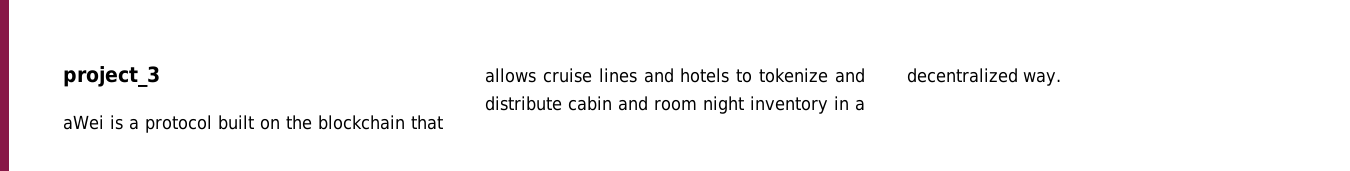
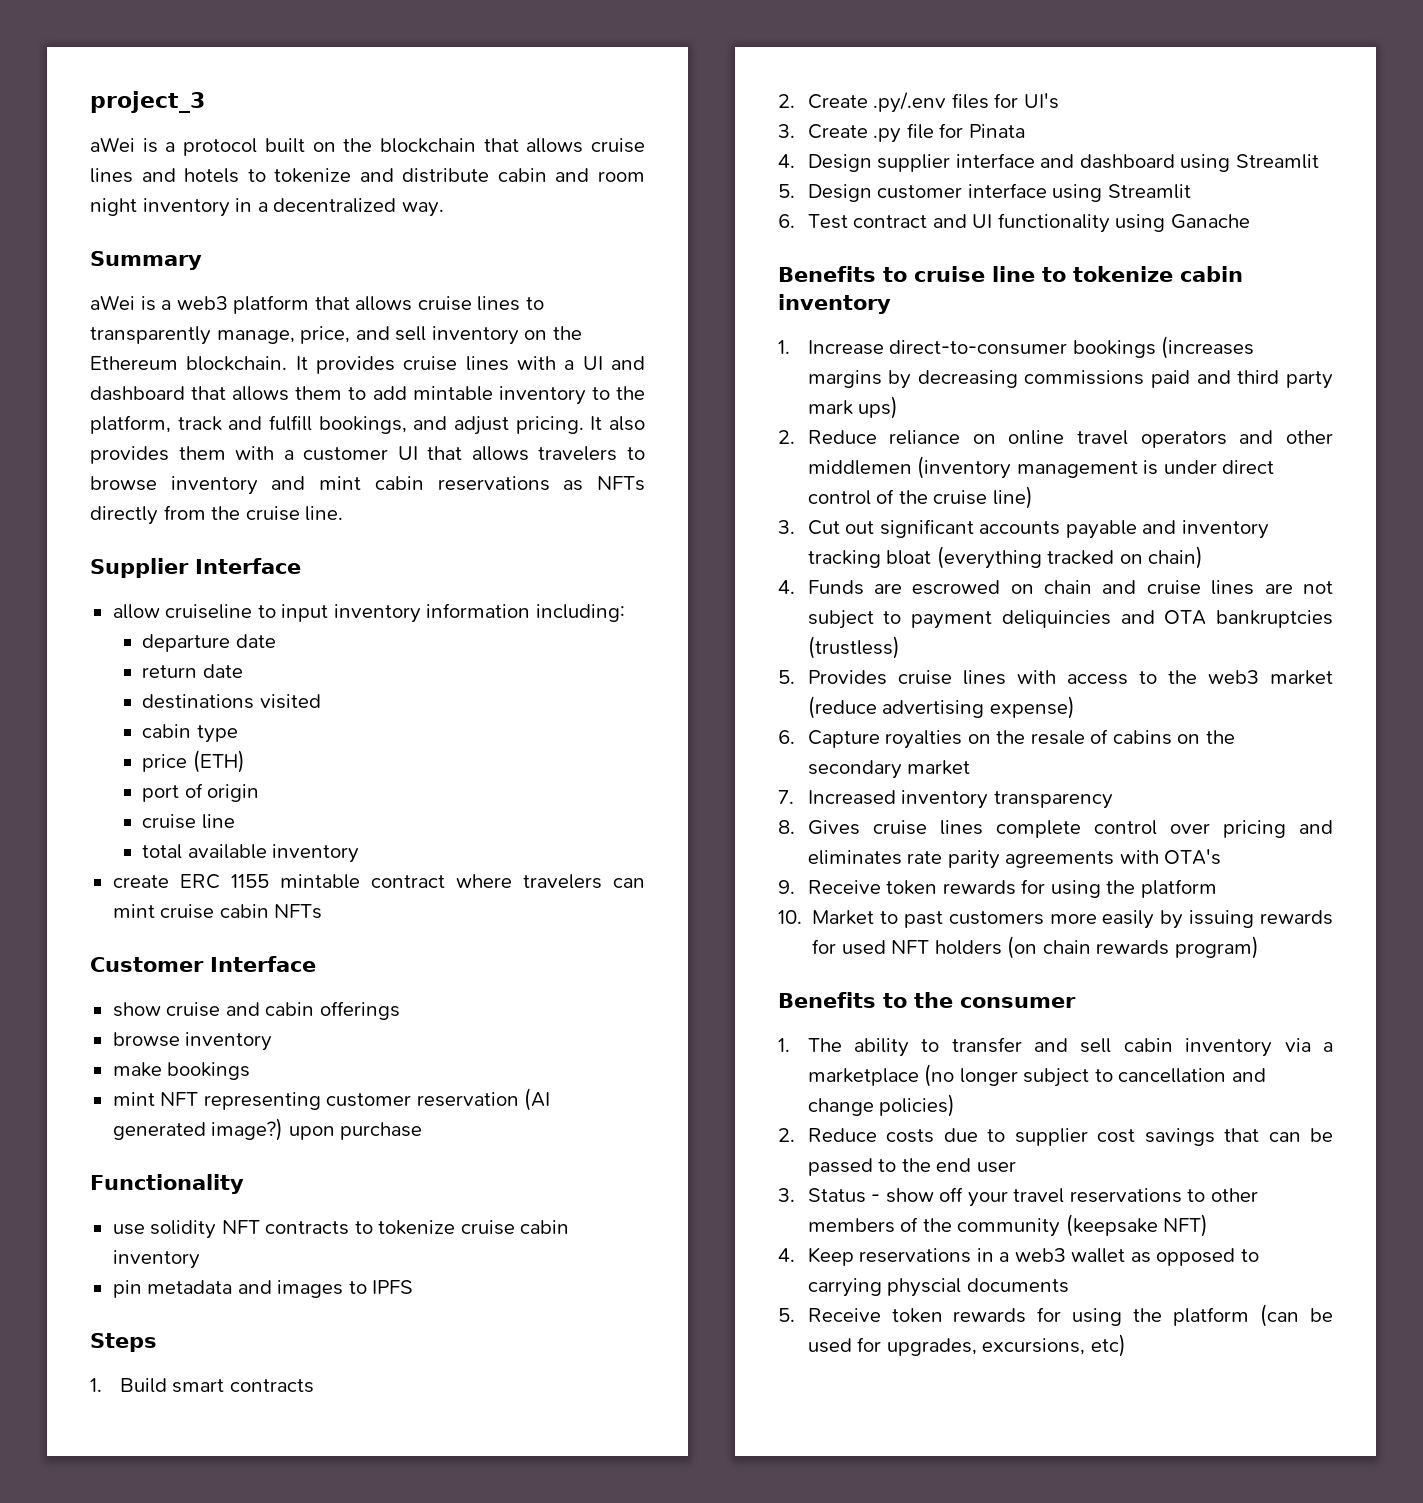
(1061, 78) none -> [90,251,202,270] [90,295,544,314] [90,326,582,345] [90,356,645,374] [90,386,646,405] [90,415,646,435] [90,446,645,464] [90,476,645,495] [90,505,344,525] [90,558,301,578] [112,603,625,623] [142,634,276,652] [142,664,243,678] [142,694,321,709] [142,724,238,743] [142,750,245,773] [142,783,260,802] [142,814,235,829] [142,844,360,863] [112,874,646,889] [112,904,323,919] [90,956,316,972] [112,1001,400,1020] [112,1032,273,1051] [112,1062,251,1080] [112,1088,551,1111] [112,1118,423,1141] [90,1174,244,1194] [112,1220,570,1239] [112,1250,200,1269] [112,1280,414,1298] [90,1333,157,1352] [90,1378,314,1393] [778,92,1059,113] [778,123,1025,143] [778,153,1319,172] [778,183,1191,202] [778,213,1250,233] [778,266,1243,282] [778,294,891,314] [778,336,1255,359] [807,370,1333,389] [807,396,899,419] [778,430,1333,448] [807,456,1275,479] [807,486,1033,509] [778,519,1269,539] [807,546,1204,569] [778,580,1333,595] [807,610,1333,629] [807,636,900,659] [778,670,1333,685] [807,696,1075,719] [778,729,1235,749] [807,760,971,779] [778,790,1113,809] [778,820,1333,838] [807,849,1222,869] [778,879,1217,898] [778,910,1333,929] [812,936,1259,959] [778,992,1076,1008] [778,1037,1333,1057] [807,1064,1266,1087] [807,1094,956,1117] [778,1128,1333,1146] [807,1158,1016,1176] [778,1187,1258,1207] [807,1214,1209,1237] [778,1247,1259,1266] [807,1278,1069,1297] [778,1304,1333,1327] [807,1334,1126,1357] // Summary // aWei is a web3 platform that allows cruise lines to transparently manage, price, and sell inventory on the Ethereum blockchain. It provides cruise lines with a UI and dashboard that allows them to add mintable inventory to the platform, track and fulfill bookings, and adjust pricing. It also provides them with a customer UI that allows travelers to browse inventory and mint cabin reservations as NFTs directly from the cruise line. // Supplier Interface // allow cruiseline to input inventory information including: // departure date // return date // destinations visited // cabin type // price (ETH) // port of origin // cruise line // total available inventory // create ERC 1155 mintable contract where travelers can mint cruise cabin NFTs // Customer Interface // show cruise and cabin offerings // browse inventory // make bookings // mint NFT representing customer reservation (AI generated image?) upon purchase // Functionality // use solidity NFT contracts to tokenize cruise cabin inventory // pin metadata and images to IPFS // Steps // 1. Build smart contracts // 2. Create .py/.env files for UI's // 3. Create .py file for Pinata // 4. Design supplier interface and dashboard using Streamlit // 5. Design customer interface using Streamlit // 6. Test contract and UI functionality using Ganache // Benefits to cruise line to tokenize cabin inventory // 1. Increase direct-to-consumer bookings (increases margins by decreasing commissions paid and third party mark ups) // 2. Reduce reliance on online travel operators and other middlemen (inventory management is under direct control of the cruise line) // 3. Cut out significant accounts payable and inventory tracking bloat (everything tracked on chain) // 4. Funds are escrowed on chain and cruise lines are not subject to payment deliquincies and OTA bankruptcies (trustless) // 5. Provides cruise lines with access to the web3 market (reduce advertising expense) // 6. Capture royalties on the resale of cabins on the secondary market // 7. Increased inventory transparency // 8. Gives cruise lines complete control over pricing and eliminates rate parity agreements with OTA's // 9. Receive token rewards for using the platform // 10. Market to past customers more easily by issuing rewards for used NFT holders (on chain rewards program) // Benefits to the consumer // 1. The ability to transfer and sell cabin inventory via a marketplace (no longer subject to cancellation and change policies) // 2. Reduce costs due to supplier cost savings that can be passed to the end user // 3. Status - show off your travel reservations to other members of the community (keepsake NFT) // 4. Keep reservations in a web3 wallet as opposed to carrying physcial documents // 5. Receive token rewards for using the platform (can be used for upgrades, excursions, etc)

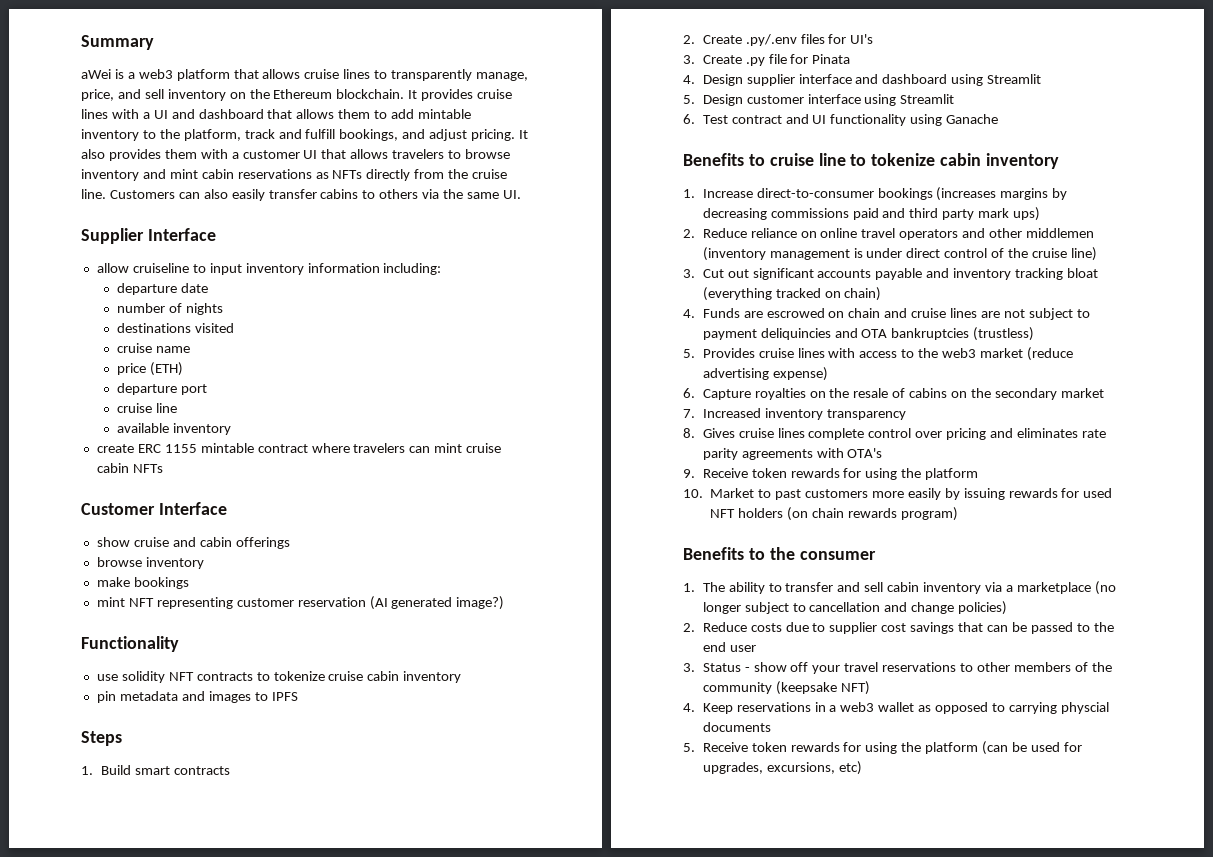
[90,91,205,113] [90,137,645,156] [90,168,645,183] [90,198,444,217] project_3 // aWei is a protocol built on the blockchain that allows cruise lines and hotels to tokenize and distribute cabin and room night inventory in a decentralized way. // -> (81, 42) none
(344, 513) none -> [109,189,521,201] Customers can also easily transfer cabins to others via the same UI.
[142,664,243,678] return date -> [116,303,223,315] number of nights
[142,724,238,743] cabin type -> [116,343,190,353] cruise name
(245, 761) none -> [116,383,177,395] departure
[184,783,260,802] of origin -> (207, 389) none
[142,844,183,859] total -> (177, 408) none
[288,1122,423,1140] upon purchase -> (505, 603) none

